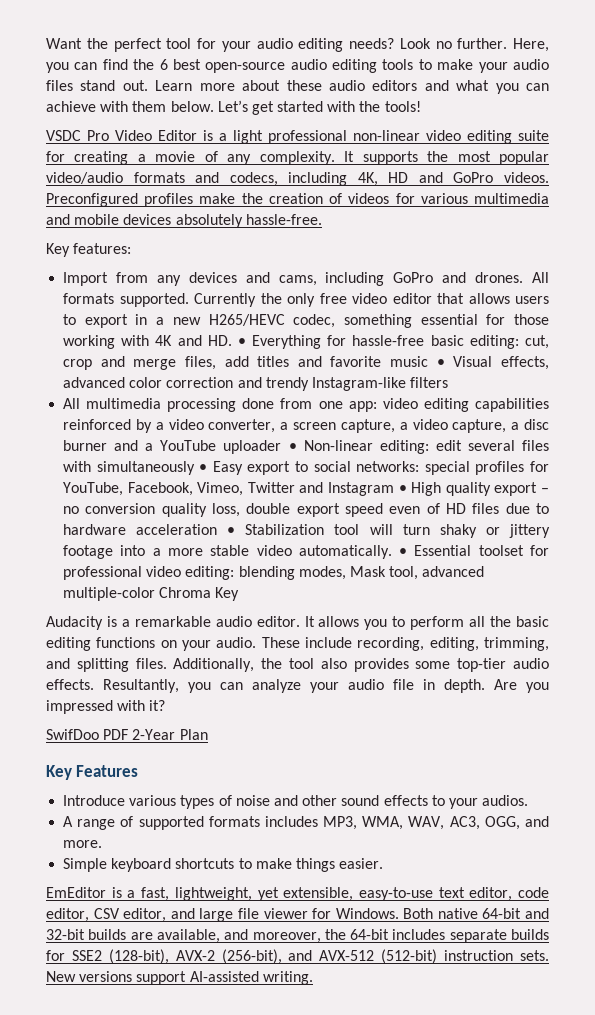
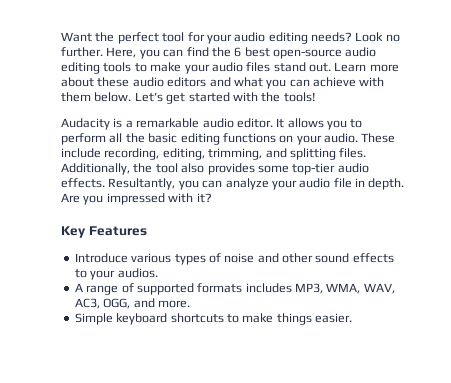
[46,130,549,144] [46,151,549,165] [46,172,549,186] [46,193,549,207] [46,214,322,228] [46,243,132,257] [63,272,549,286] [63,293,549,307] [63,314,549,328] [63,335,549,349] [63,356,549,370] [63,377,449,391] [63,398,549,412] [63,419,549,433] [63,440,549,454] [63,461,549,475] [63,482,549,496] [63,503,549,517] [63,524,550,538] [63,545,549,559] [63,566,485,580] [63,587,240,601] // VSDC Pro Video Editor is a light professional non-linear video editing suite for creating a movie of any complexity. It supports the most popular video/audio formats and codecs, including 4K, HD and GoPro videos. Preconfigured profiles make the creation of videos for various multimedia and mobile devices absolutely hassle-free. // Key features: // Import from any devices and cams, including GoPro and drones. All formats supported. Сurrently the only free video editor that allows users to export in a new H265/HEVC codec, something essential for those working with 4K and HD. • Everything for hassle-free basic editing: cut, crop and merge files, add titles and favorite music • Visual effects, advanced color correction and trendy Instagram-like filters // All multimedia processing done from one app: video editing capabilities reinforced by a video converter, a screen capture, a video capture, a disc burner and a YouTube uploader • Non-linear editing: edit several files with simultaneously • Easy export to social networks: special profiles for YouTube, Facebook, Vimeo, Twitter and Instagram • High quality export – no conversion quality loss, double export speed even of HD files due to hardware acceleration • Stabilization tool will turn shaky or jittery footage into a more stable video automatically. • Essential toolset for professional video editing: blending modes, Mask tool, advanced multiple-color Chroma Key -> (316, 97) none
[46,729,208,740] // SwifDoo PDF 2-Year Plan -> (212, 198) none
[46,887,549,901] [46,908,549,922] [46,929,549,943] [46,949,550,964] [46,971,313,985] // EmEditor is a fast, lightweight, yet extensible, easy-to-use text editor, code editor, CSV editor, and large file viewer for Windows. Both native 64-bit and 32-bit builds are available, and moreover, the 64-bit includes separate builds for SSE2 (128-bit), AVX-2 (256-bit), and AVX-512 (512-bit) instruction sets. New versions support AI-assisted writing. -> (352, 318) none

